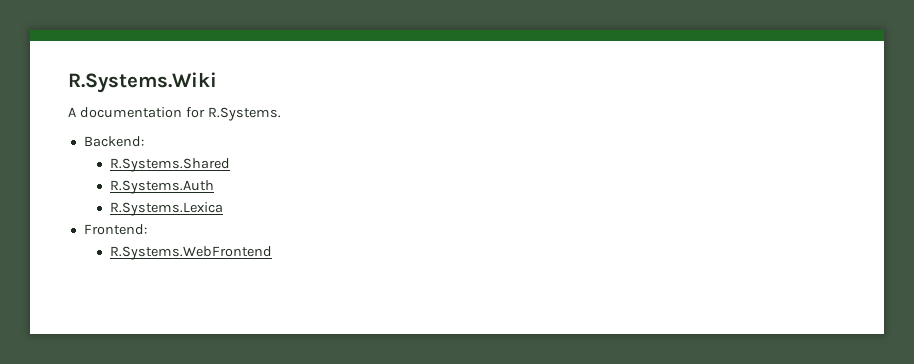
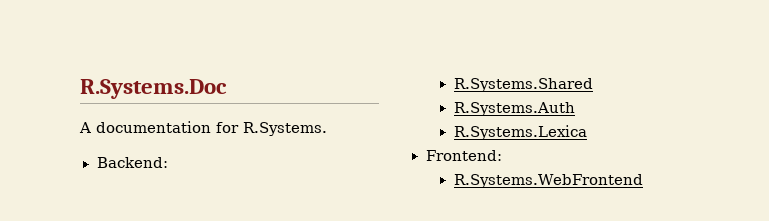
[68,72,217,93] R.Systems.Wiki -> [80,79,227,99] R.Systems.Doc

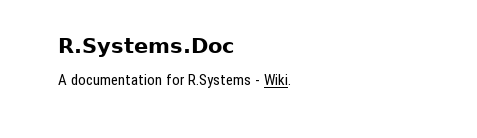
[243,122,327,136] [96,157,168,168] [453,78,593,92] [453,102,575,116] [453,125,587,140] [425,150,502,161] [453,174,643,188] R.Systems. // Backend: // R.Systems.Shared // R.Systems.Auth // R.Systems.Lexica // Frontend: // R.Systems.WebFrontend -> [188,74,292,88] R.Systems - Wiki.

